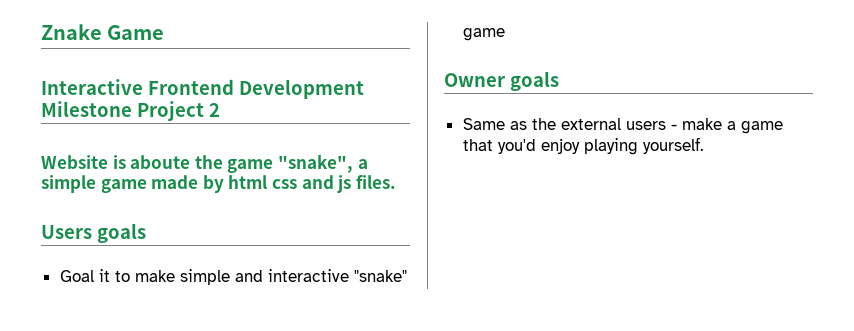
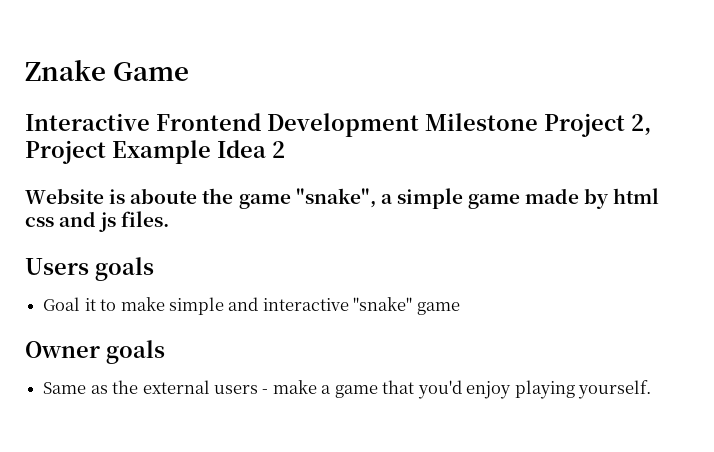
(204, 111) none -> [631,114,651,135] [25,140,266,164] 2, Project Example Idea

